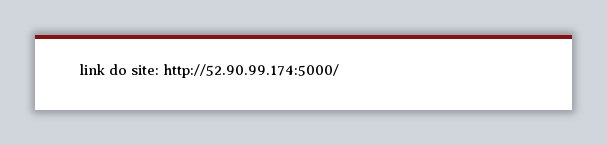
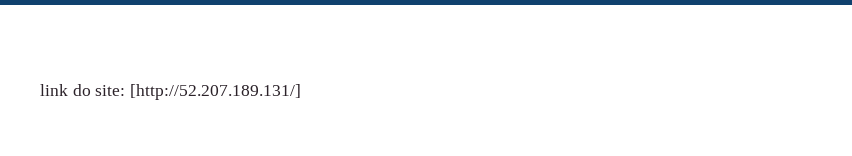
[163,64,340,78] http://52.90.99.174:5000/ -> [130,84,302,100] [http://52.207.189.131/]

